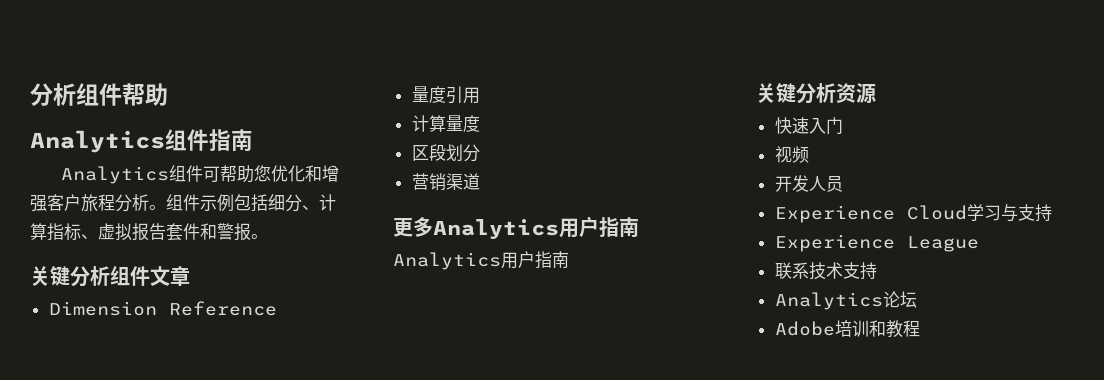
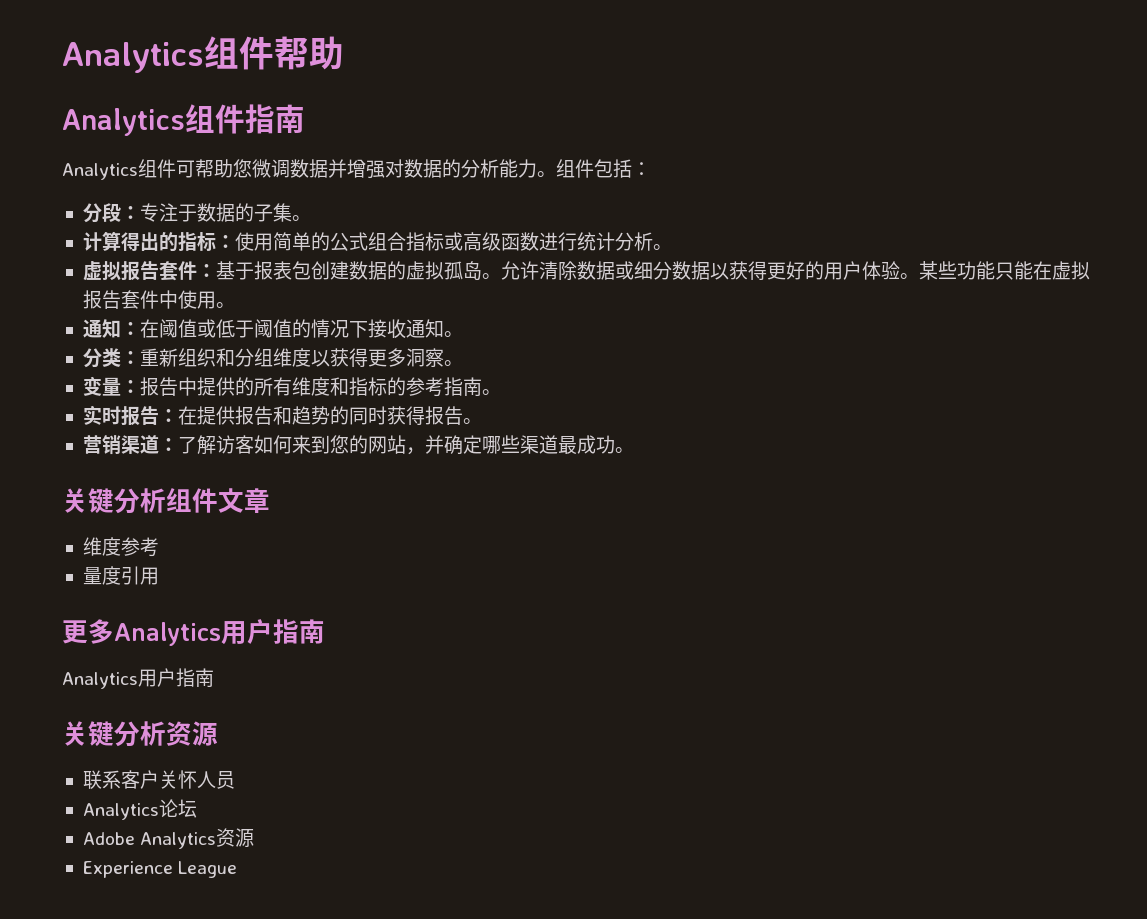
[30,83,76,106] 分析 -> [62,42,204,73] Analytics
[270,165,339,182] [30,194,336,212] [30,223,251,241] 优化和增强客户旅程分析。组件示例包括细分、计算指标、虚拟报告套件和警报 -> [252,159,651,179] [82,203,311,223] [82,231,672,252] [82,261,1090,281] [82,290,235,309] [82,319,463,339] [82,348,463,368] [82,376,501,397] [82,405,482,426] [82,435,615,455] 微调数据并增强对数据的分析能力。组件包括： // 分段：专注于数据的子集。 // 计算得出的指标：使用简单的公式组合指标或高级函数进行统计分析。 // 虚拟报告套件：基于报表包创建数据的虚拟孤岛。允许清除数据或细分数据以获得更好的用户体验。某些功能只能在虚拟报告套件中使用。 // 通知：在阈值或低于阈值的情况下接收通知。 // 分类：重新组织和分组维度以获得更多洞察。 // 变量：报告中提供的所有维度和指标的参考指南。 // 实时报告：在提供报告和趋势的同时获得报告。 // 营销渠道：了解访客如何来到您的网站，并确定哪些渠道最成功
[48,301,277,316] Dimension Reference -> [82,537,159,557] 维度参考
[411,115,480,132] [411,144,480,162] [411,173,480,191] // 计算量度 // 区段划分 // 营销渠道 -> (159, 576) none
[774,117,843,134] [774,146,809,163] [774,175,843,192] [774,204,1052,223] [774,234,979,252] [774,262,877,280] 快速入门 // 视频 // 开发人员 // Experience Cloud学习与支持 // Experience League // 联系技术支持 -> [82,770,235,789] 联系客户关怀人员
[834,320,920,338] 培训和教程 -> [140,828,255,849] [82,861,238,878] Analytics资源 // Experience League

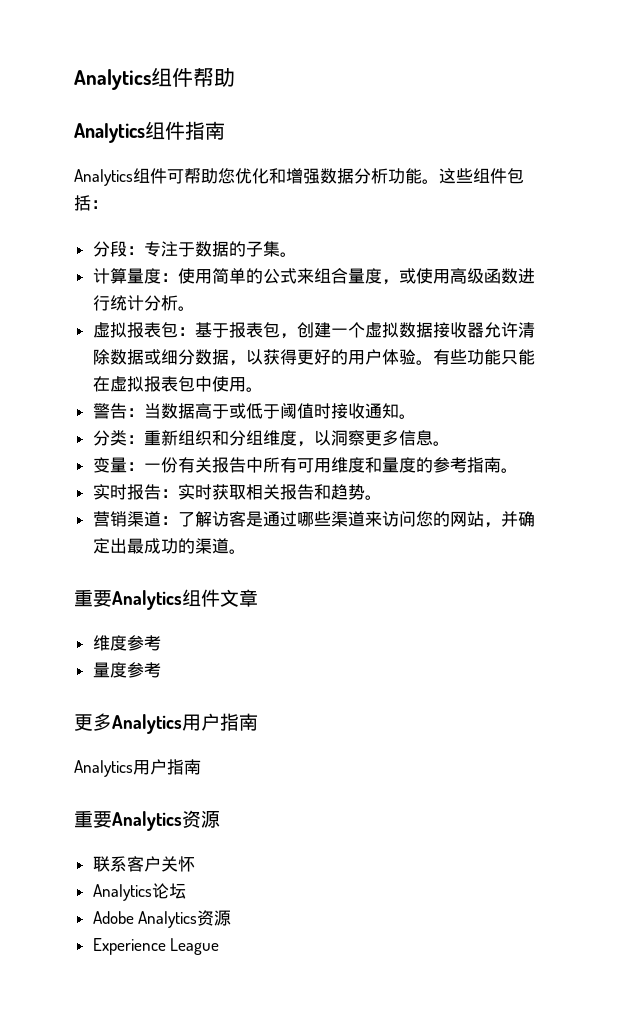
[252,159,556,179] 微调数据并增强对数据的分析能力。 -> [235,168,473,184] 优化和增强数据分析功能。这些
[120,232,216,252] 得出的指标 -> [126,268,161,284] 量度
[367,232,463,251] 组合指标或 -> [296,268,450,285] 来组合量度，或使用
[139,261,197,281] 告套件 -> [143,322,178,338] 表包
[310,261,501,281] 创建数据的虚拟孤岛。 -> [279,322,484,339] ，创建一个虚拟数据接收器
(710, 270) none -> [228,360,246,366] ，
[918,261,938,280] 某 -> [432,349,450,365] 有
[101,290,159,309] 告套件 -> [160,376,195,392] 表包
[82,319,197,338] 通知：在阈值 -> [92,403,229,419] 警告：当数据高于
[291,319,368,338] 的情况下 -> [313,403,331,419] 时
[310,348,463,368] [82,376,387,396] 以获得更多洞察。 // 变量：报告中提供的所有维度和指标 -> [296,430,450,447] [92,457,416,473] ，以洞察更多信息。 // 变量：一份有关报告中所有可用维度和量度
[177,406,463,425] 在提供报告和趋势的同时获得报告 -> [177,484,365,500] 实时获取相关报告和趋势
[253,435,330,454] 如何来到 -> [245,511,416,527] 是通过哪些渠道来访问
[481,435,634,454] [62,488,166,514] 哪些渠道最成功。 // 关键分析 -> [109,538,246,554] [74,589,182,610] 出最成功的渠道。 // 重要Analytics
[120,566,159,585] 引用 -> [126,662,161,678] 参考
[62,721,166,747] 关键分析 -> [74,810,182,831] 重要Analytics
[196,771,235,789] 人员 -> (195, 864) none

